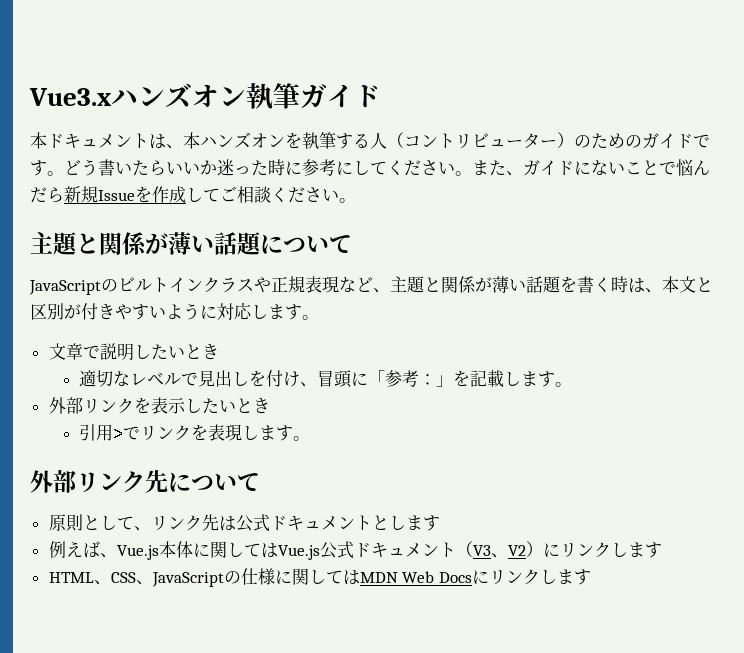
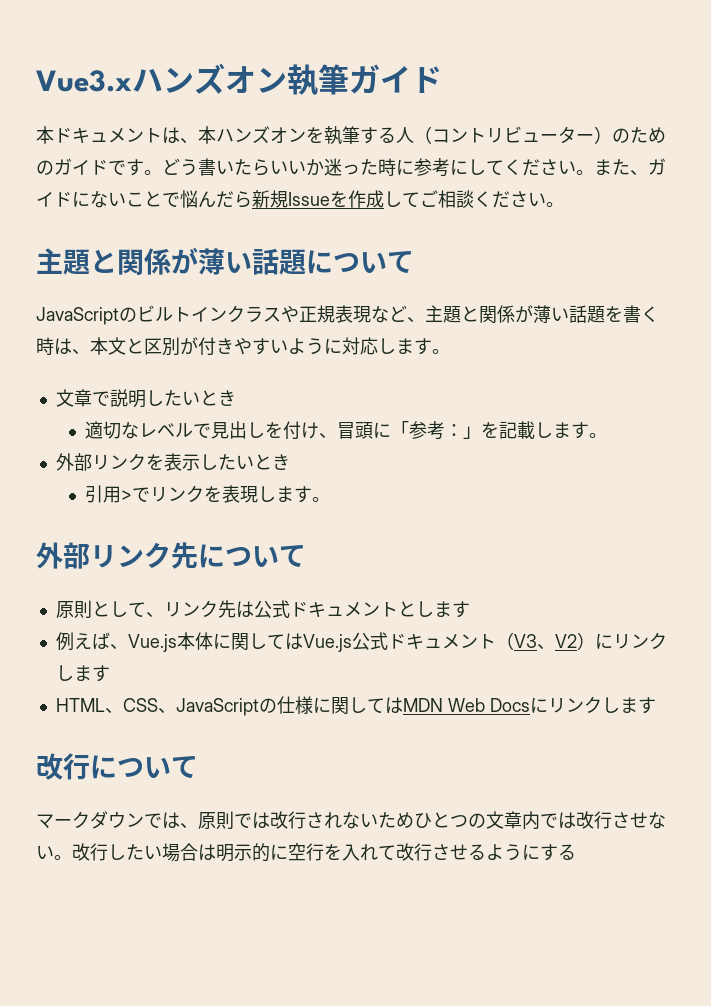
(591, 577) none -> [36,753,198,780] [36,811,666,830] [36,843,576,862] // 改行について // マークダウンでは、原則では改行されないためひとつの文章内では改行させない。改行したい場合は明示的に空行を入れて改行させるようにする

